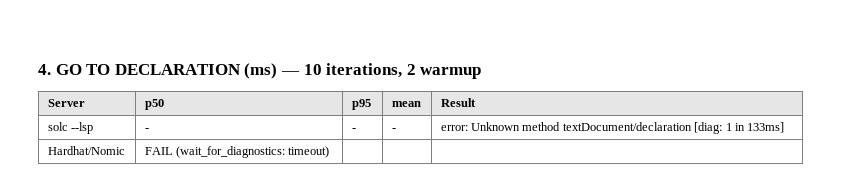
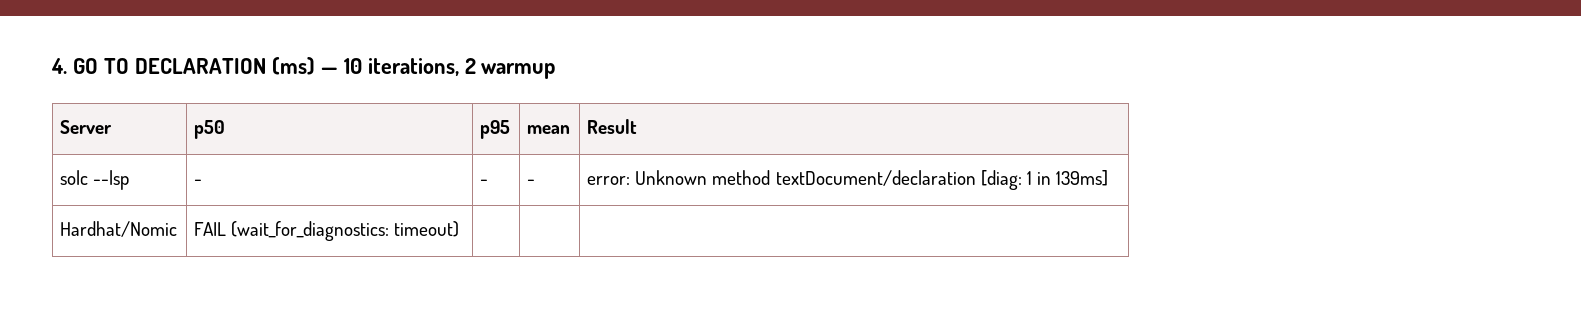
[747,122,785,133] 133ms] -> [1056,170,1109,186] 139ms]

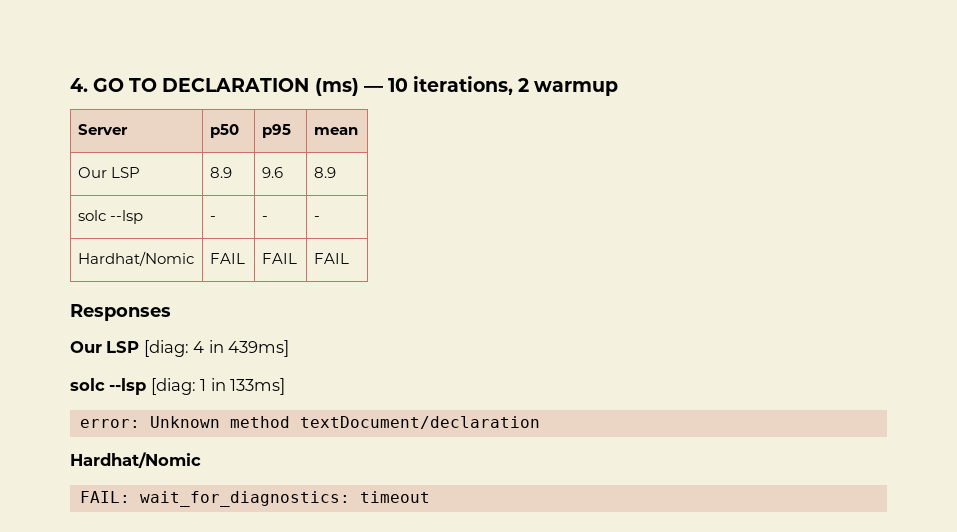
[587,119,638,134] | Result -> [77,167,140,178] [209,167,232,178] [261,167,283,178] [313,167,336,178] // Our LSP | 8.9 | 9.6 | 8.9
[587,170,1109,190] [60,221,178,237] [194,221,460,241] | error: Unknown method textDocument/declaration [diag: 1 in 139ms] // Hardhat/Nomic | FAIL (wait_for_diagnostics: timeout) | | | -> [77,251,194,266] [209,253,245,264] [261,253,297,264] [313,253,349,264] [70,304,171,321] [70,340,290,357] [70,378,286,395] [79,416,540,429] [70,452,201,468] [79,491,430,507] // Hardhat/Nomic | FAIL | FAIL | FAIL // Responses // Our LSP [diag: 4 in 439ms] // solc --lsp [diag: 1 in 133ms] // error: Unknown method textDocument/declaration // Hardhat/Nomic // FAIL: wait_for_diagnostics: timeout

